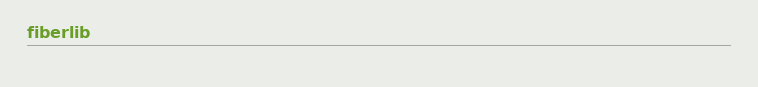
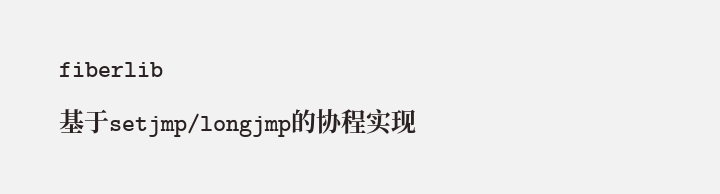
(90, 32) none -> [59,109,416,137] // 基于setjmp/longjmp的协程实现

